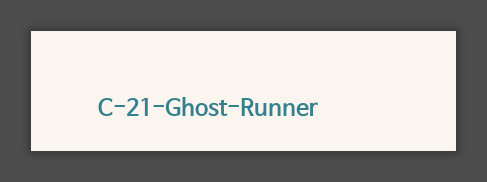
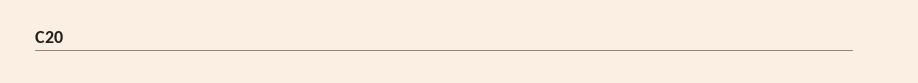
[98,97,318,117] C-21-Ghost-Runner -> [35,31,63,43] C20

